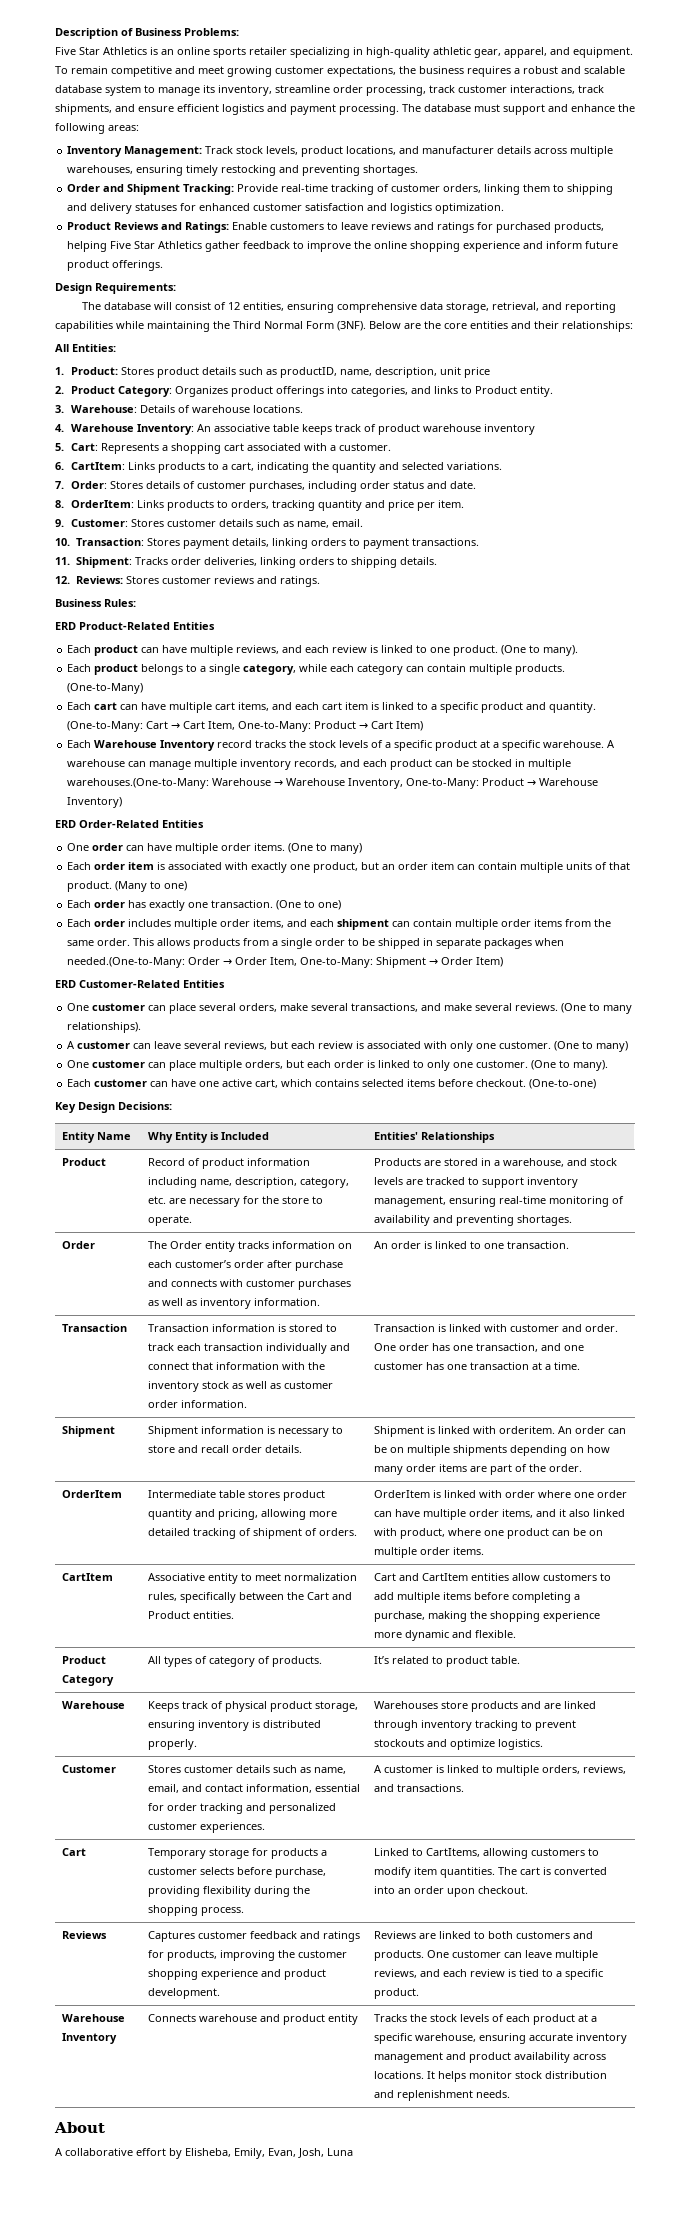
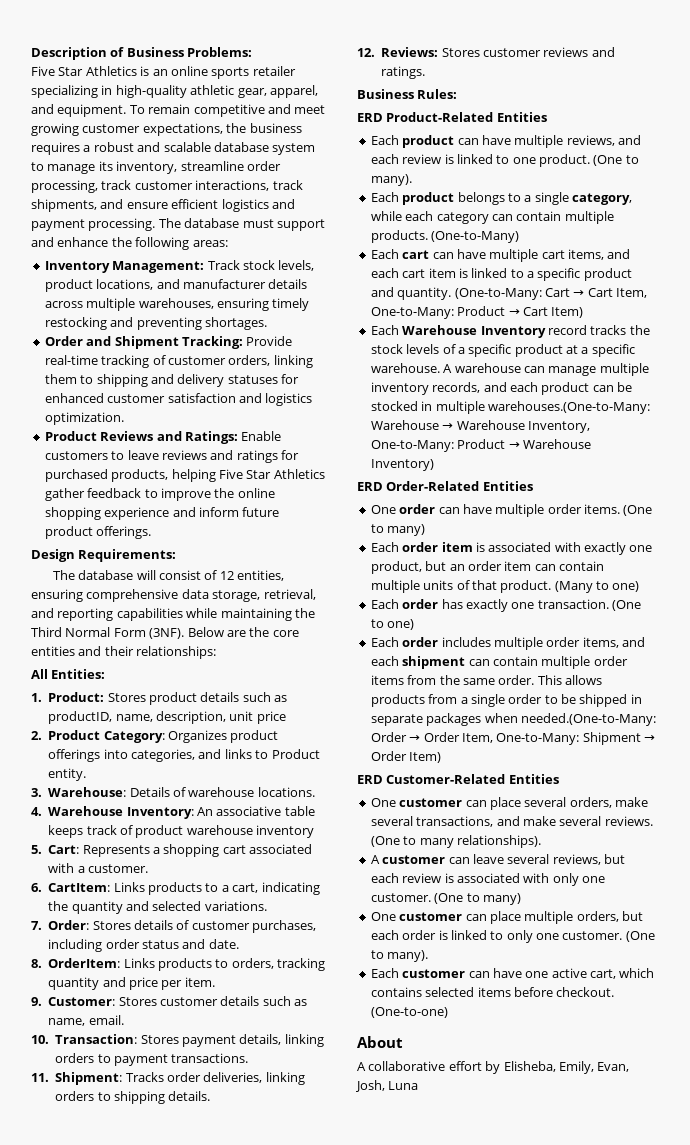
[55,1102,172,1113] [61,1132,131,1143] [147,1132,269,1143] [373,1132,495,1143] [61,1158,106,1166] [147,1158,310,1169] [147,1177,349,1188] [147,1196,323,1207] [147,1215,192,1226] [373,1158,617,1167] [373,1177,578,1188] [373,1196,624,1207] [373,1215,572,1226] [61,1241,95,1249] [147,1241,352,1252] [147,1260,343,1271] [147,1279,351,1290] [147,1298,320,1309] [373,1241,569,1249] [61,1324,127,1332] [147,1324,337,1332] [147,1343,350,1354] [147,1362,325,1370] [147,1381,333,1392] [147,1400,247,1408] [373,1324,618,1332] [373,1343,584,1352] [373,1362,580,1370] [61,1426,115,1437] [147,1426,343,1437] [147,1445,302,1453] [373,1426,626,1437] [373,1445,610,1456] [373,1464,582,1475] [61,1490,122,1498] [147,1490,325,1501] [147,1509,337,1520] [147,1528,357,1539] [373,1490,627,1498] [373,1509,625,1520] [373,1528,603,1539] [373,1547,484,1558] [61,1573,113,1581] [147,1573,357,1584] [147,1592,352,1603] [147,1611,234,1619] [373,1573,611,1581] [373,1592,580,1603] [373,1611,600,1622] [373,1630,516,1641] [61,1656,106,1664] [61,1675,114,1686] [147,1656,322,1667] [373,1656,520,1667] [61,1701,125,1709] [147,1701,358,1712] [147,1720,321,1731] [147,1739,197,1750] [373,1701,596,1712] [373,1720,576,1731] [373,1739,543,1750] [61,1765,116,1773] [147,1765,346,1774] [147,1784,360,1793] [147,1803,336,1814] [147,1822,265,1833] [373,1765,626,1776] [373,1784,464,1792] [61,1848,86,1856] [147,1848,327,1859] [147,1867,326,1878] [147,1886,310,1897] [147,1905,244,1916] [373,1848,599,1859] [373,1867,607,1878] [373,1886,528,1897] [61,1931,107,1939] [147,1931,360,1942] [147,1950,347,1961] [147,1969,326,1980] [147,1988,220,1999] [373,1931,593,1939] [373,1950,598,1961] [373,1969,603,1980] [373,1988,419,1999] [61,2014,125,2022] [61,2033,117,2044] [147,2014,358,2025] [373,2014,597,2025] [373,2033,627,2044] [373,2052,606,2063] [373,2071,607,2082] [373,2090,510,2101] // Key Design Decisions: // Entity Name | Why Entity is Included | Entities' Relationships // Product | Record of product information including name, description, category, etc. are necessary for the store to operate. | Products are stored in a warehouse, and stock levels are tracked to support inventory management, ensuring real-time monitoring of availability and preventing shortages. // Order | The Order entity tracks information on each customer’s order after purchase and connects with customer purchases as well as inventory information. | An order is linked to one transaction. // Transaction | Transaction information is stored to track each transaction individually and connect that information with the inventory stock as well as customer order information. | Transaction is linked with customer and order. One order has one transaction, and one customer has one transaction at a time. // Shipment | Shipment information is necessary to store and recall order details. | Shipment is linked with orderitem. An order can be on multiple shipments depending on how many order items are part of the order. // OrderItem | Intermediate table stores product quantity and pricing, allowing more detailed tracking of shipment of orders. | OrderItem is linked with order where one order can have multiple order items, and it also linked with product, where one product can be on multiple order items. // CartItem | Associative entity to meet normalization rules, specifically between the Cart and Product entities. | Cart and CartItem entities allow customers to add multiple items before completing a purchase, making the shopping experience more dynamic and flexible. // Product Category | All types of category of products. | It’s related to product table. // Warehouse | Keeps track of physical product storage, ensuring inventory is distributed properly. | Warehouses store products and are linked through inventory tracking to prevent stockouts and optimize logistics. // Customer | Stores customer details such as name, email, and contact information, essential for order tracking and personalized customer experiences. | A customer is linked to multiple orders, reviews, and transactions. // Cart | Temporary storage for products a customer selects before purchase, providing flexibility during the shopping process. | Linked to CartItems, allowing customers to modify item quantities. The cart is converted into an order upon checkout. // Reviews | Captures customer feedback and ratings for products, improving the customer shopping experience and product development. | Reviews are linked to both customers and products. One customer can leave multiple reviews, and each review is tied to a specific product. // Warehouse Inventory | Connects warehouse and product entity | Tracks the stock levels of each product at a specific warehouse, ensuring accurate inventory management and product availability across locations. It helps monitor stock distribution and replenishment needs. -> (448, 1012) none

